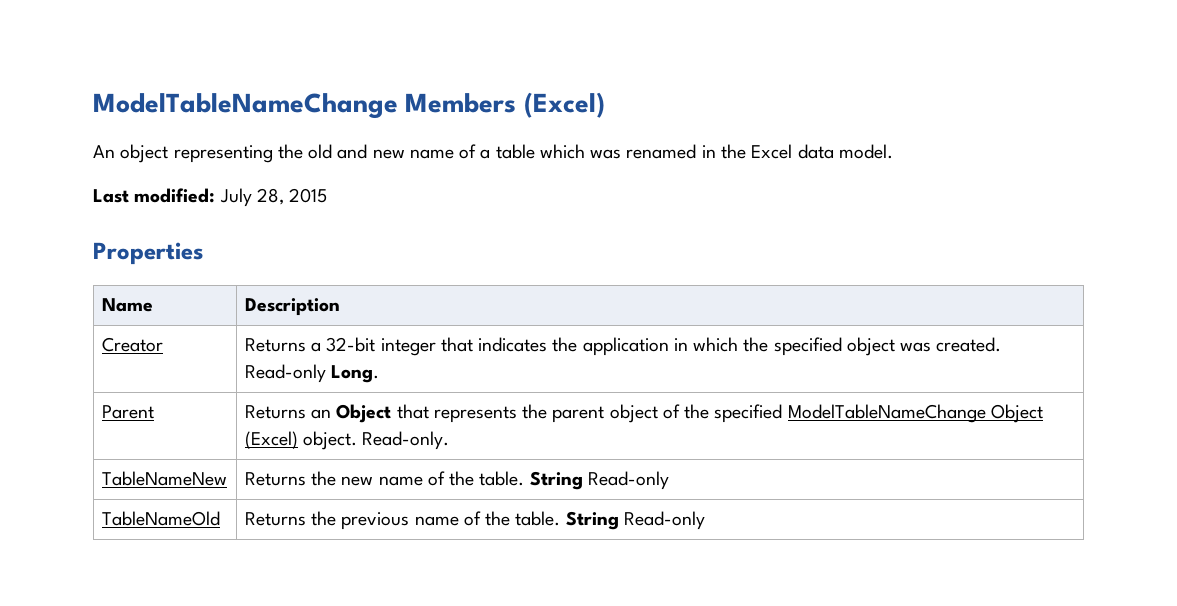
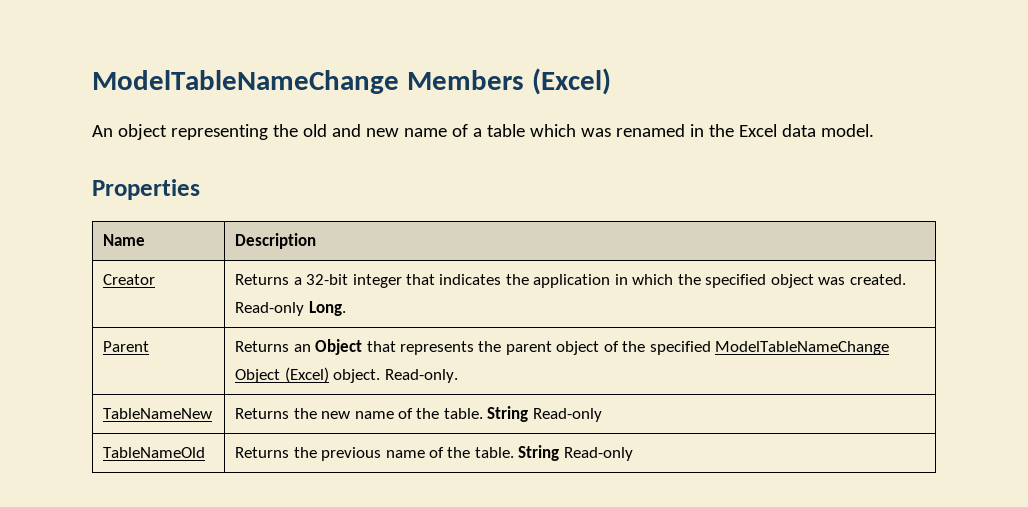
[93,188,328,207] // Last modified: July 28, 2015 -> (874, 130) none

